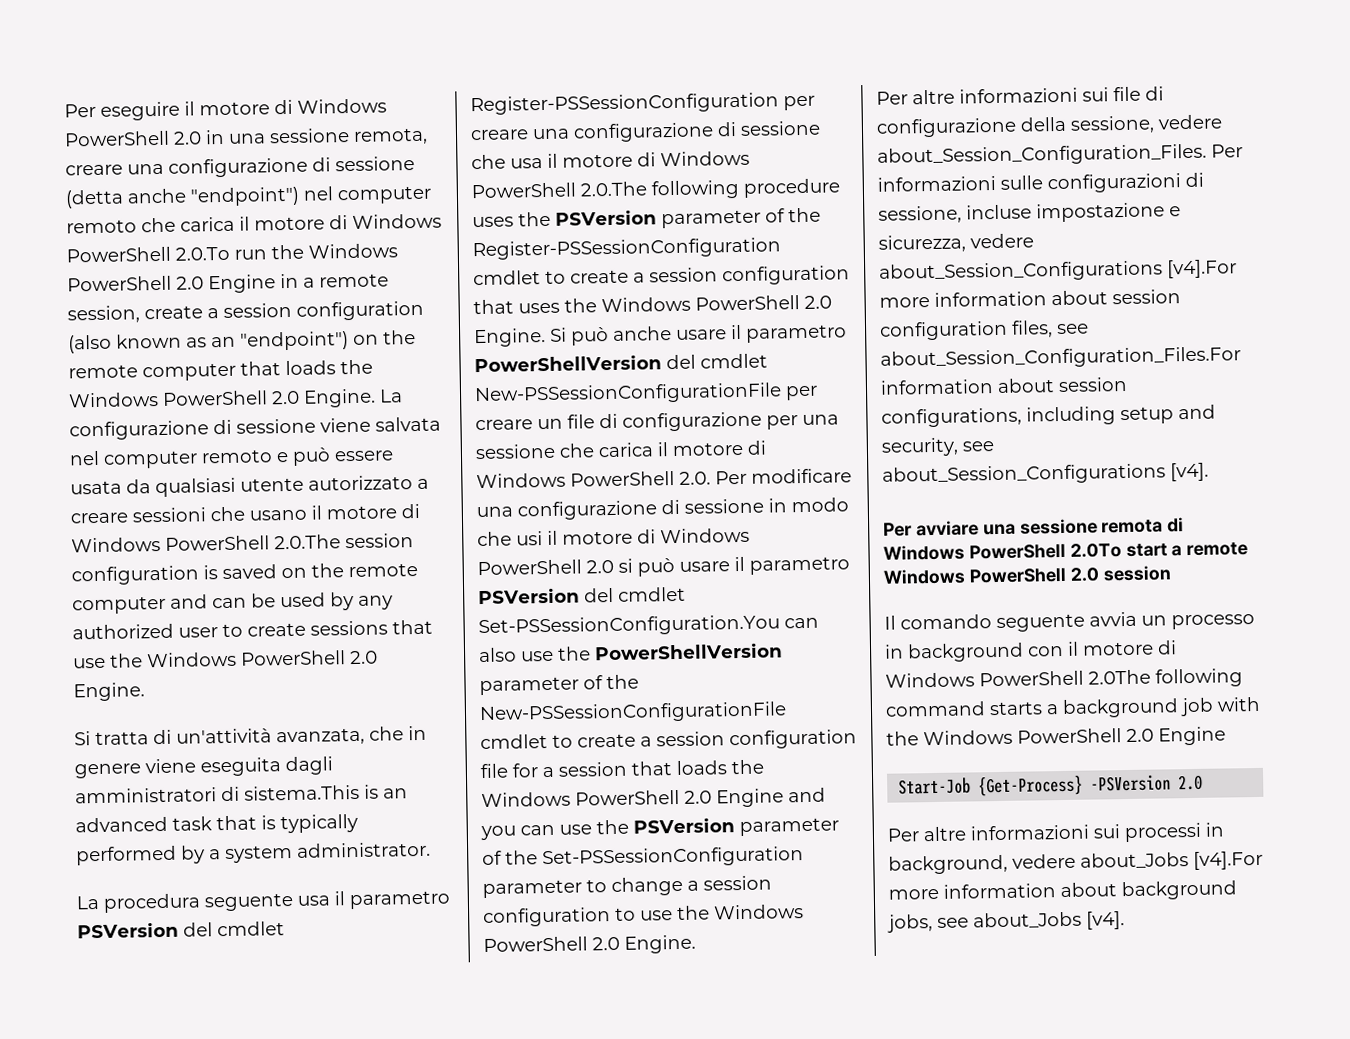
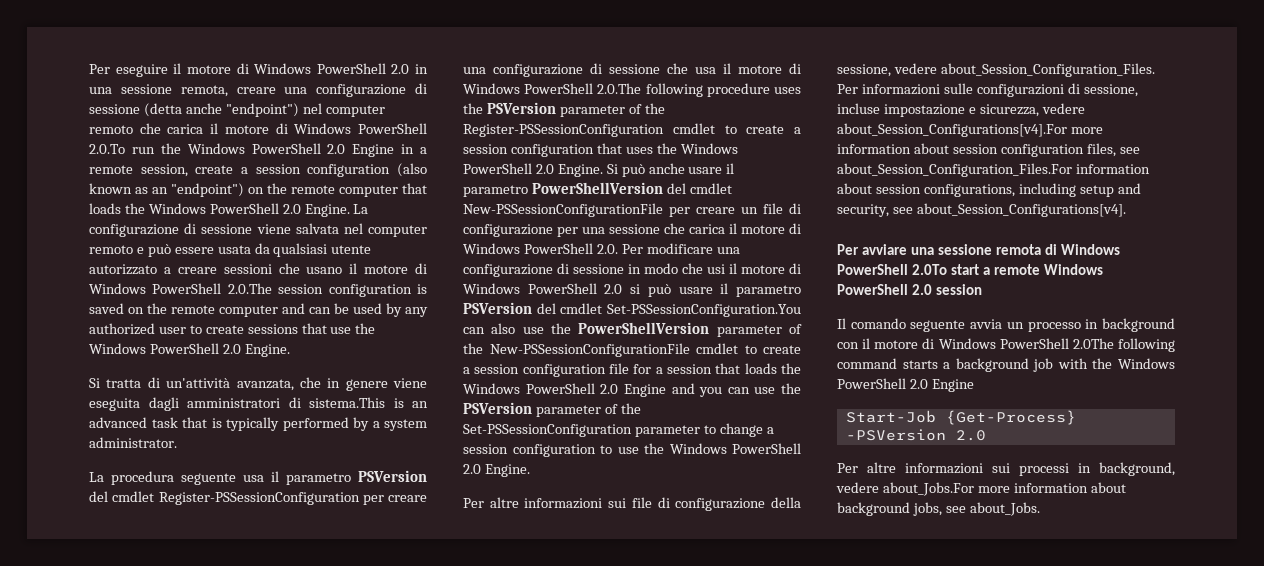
[879,259,1237,283] about_Session_Configurations [v4].For -> [837,123,1067,137] about_Session_Configurations[v4].For
[882,462,1209,486] about_Session_Configurations [v4]. -> [916,203,1126,217] about_Session_Configurations[v4].
[1080,850,1263,870] about_Jobs [v4].For -> [882,482,974,496] about_Jobs.For
[973,911,1125,930] about_Jobs [v4]. -> [969,502,1040,516] about_Jobs.

